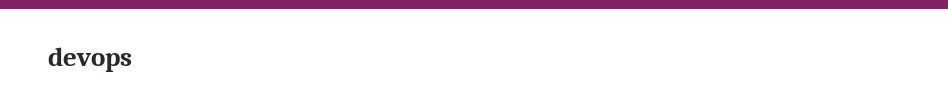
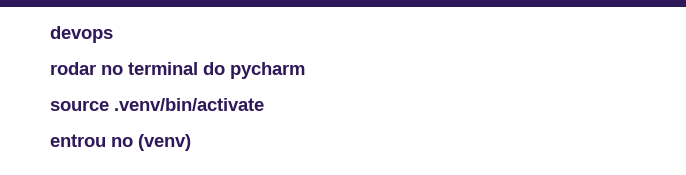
(132, 59) none -> [50,62,305,79] [50,98,264,111] [50,134,191,151] // rodar no terminal do pycharm // source .venv/bin/activate // entrou no (venv)

